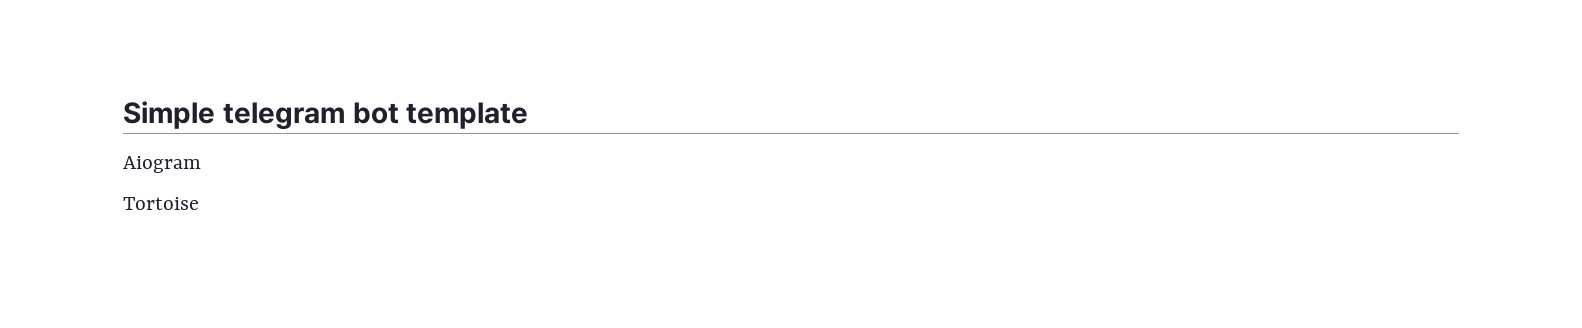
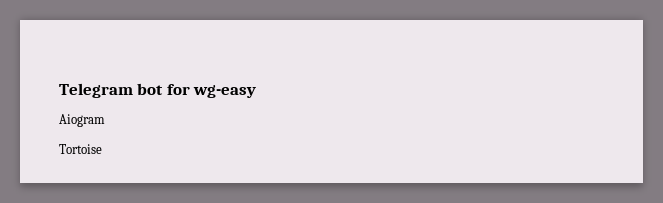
[123,101,529,130] Simple telegram bot template -> [59,83,257,98] Telegram bot for wg-easy

